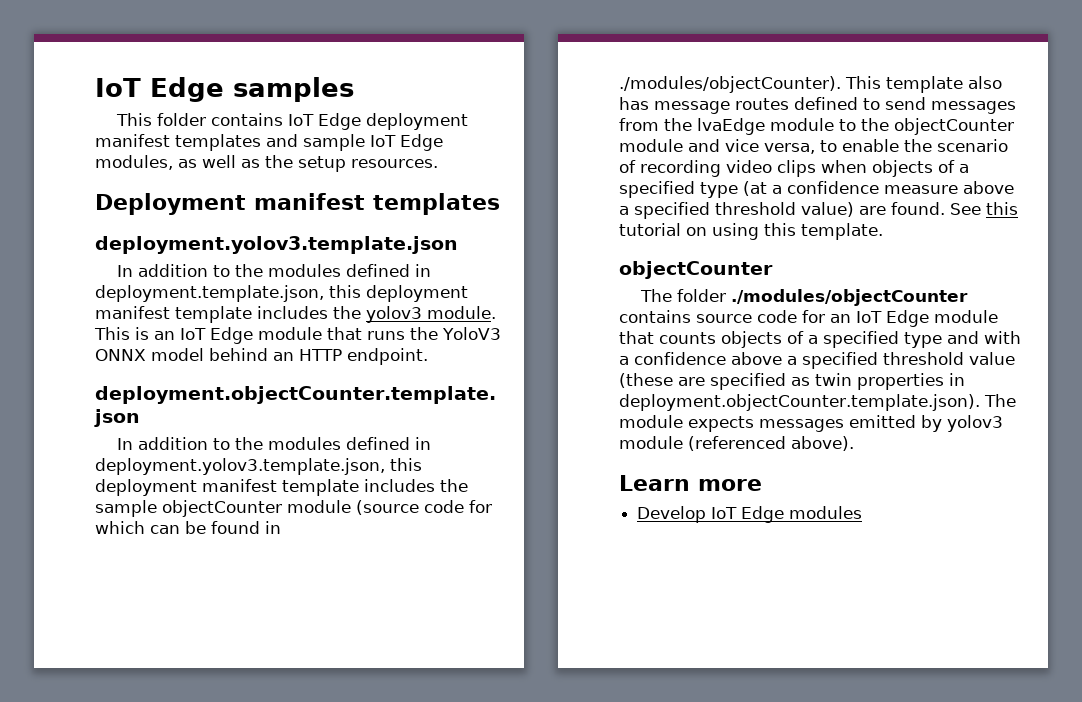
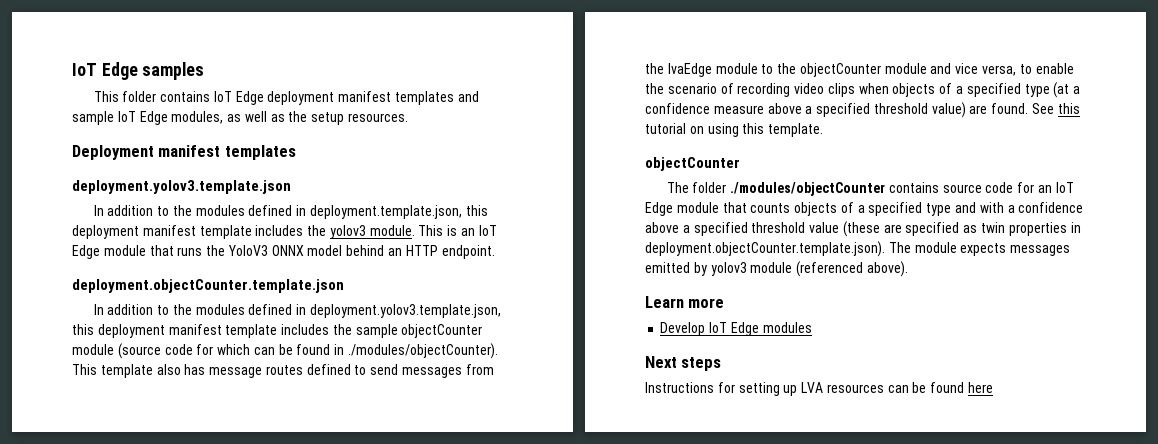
(863, 512) none -> [645,356,722,371] [645,382,994,396] // Next steps // Instructions for setting up LVA resources can be found here

